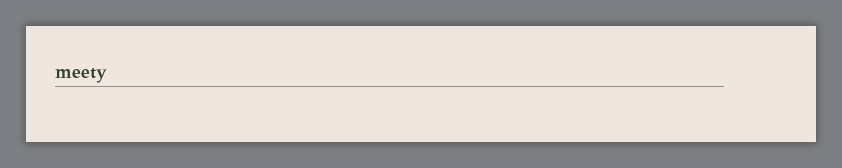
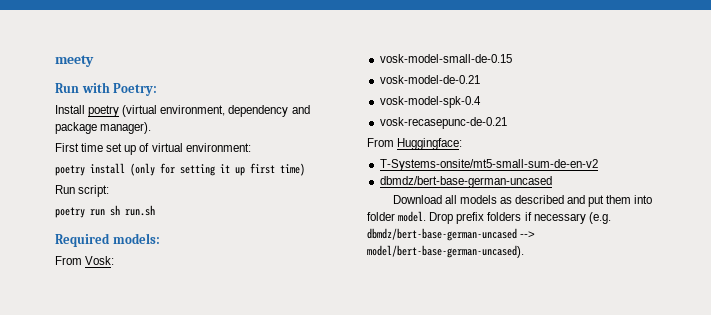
(107, 75) none -> [55,82,158,96] [55,105,310,117] [55,122,152,134] [55,143,251,155] [55,163,305,176] [55,185,110,197] [55,205,155,218] [55,233,160,247] [55,256,115,265] [379,54,512,63] [379,75,480,84] [379,96,481,108] [379,117,507,129] [367,138,463,150] [379,159,598,171] [379,176,552,188] [392,195,653,207] [367,211,611,224] [367,228,536,241] [367,245,524,258] // Run with Poetry: // Install poetry (virtual environment, dependency and package manager). // First time set up of virtual environment: // poetry install (only for setting it up first time) // Run script: // poetry run sh run.sh // Required models: // From Vosk: // vosk-model-small-de-0.15 // vosk-model-de-0.21 // vosk-model-spk-0.4 // vosk-recasepunc-de-0.21 // From Huggingface: // T-Systems-onsite/mt5-small-sum-de-en-v2 // dbmdz/bert-base-german-uncased // Download all models as described and put them into folder model. Drop prefix folders if necessary (e.g. dbmdz/bert-base-german-uncased --> model/bert-base-german-uncased).

